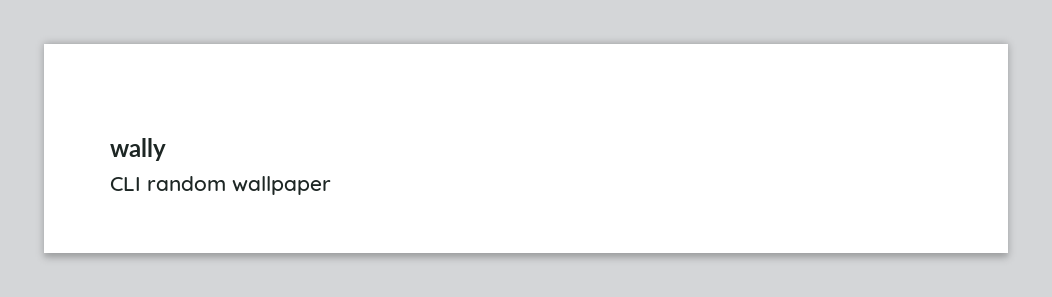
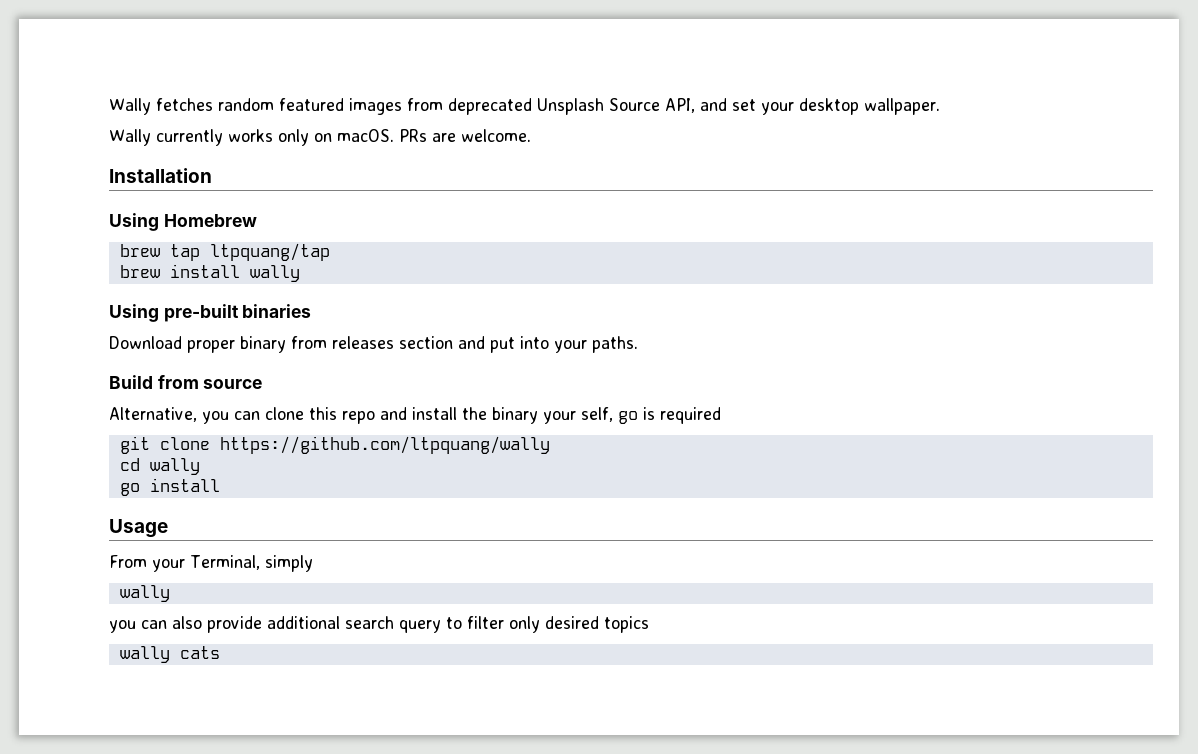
[110,138,166,161] [110,176,331,195] wally // CLI random wallpaper -> [109,98,940,115] [109,129,531,146] [109,168,212,183] [109,213,257,231] [119,243,330,261] [119,264,300,282] [109,304,312,322] [109,336,638,353] [109,375,263,389] [109,407,721,424] [119,436,550,454] [119,458,200,475] [119,478,220,496] [109,519,168,538] [109,555,313,572] [119,585,170,602] [109,616,649,633] [119,646,220,663] Wally fetches random featured images from deprecated Unsplash Source API, and set your desktop wallpaper. // Wally currently works only on macOS. PRs are welcome. // Installation // Using Homebrew // brew tap ltpquang/tap // brew install wally // Using pre-built binaries // Download proper binary from releases section and put into your paths. // Build from source // Alternative, you can clone this repo and install the binary your self, go is required // git clone https://github.com/ltpquang/wally // cd wally // go install // Usage // From your Terminal, simply // wally // you can also provide additional search query to filter only desired topics // wally cats

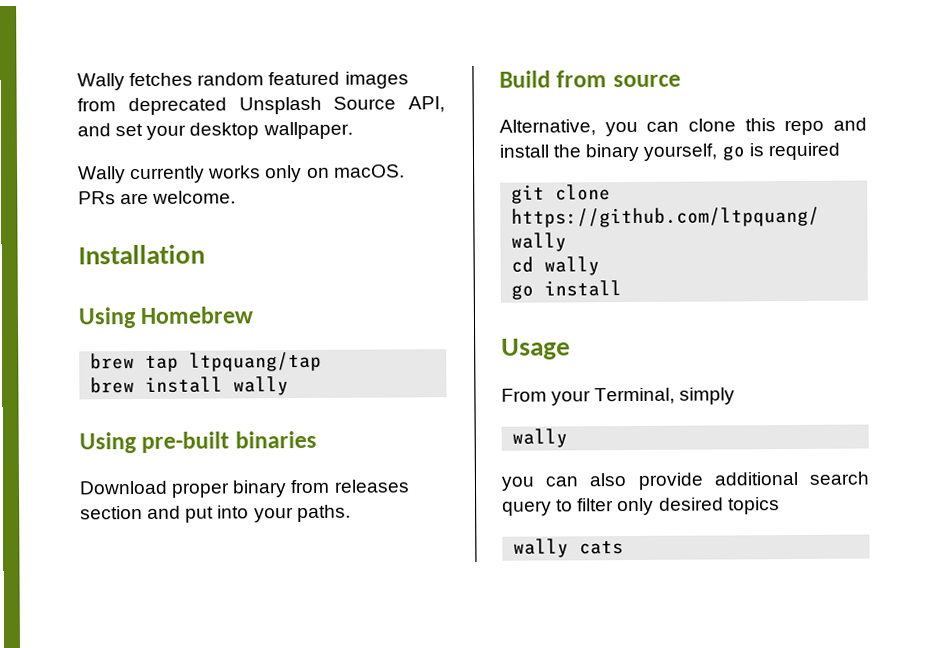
[543,407,613,424] your self, -> [643,143,719,161] yourself,

